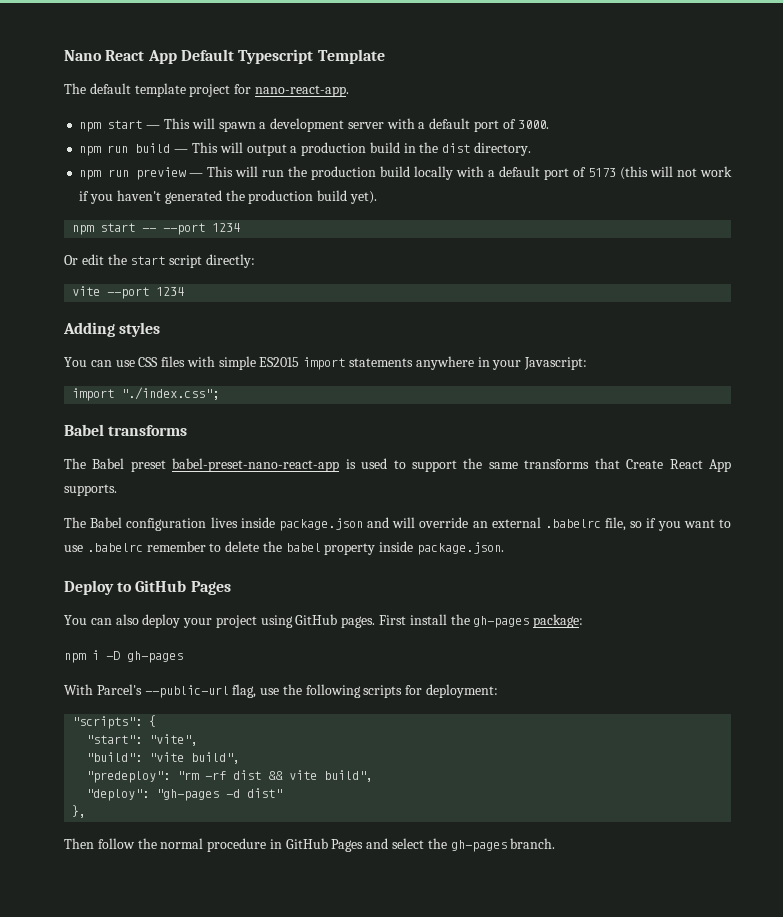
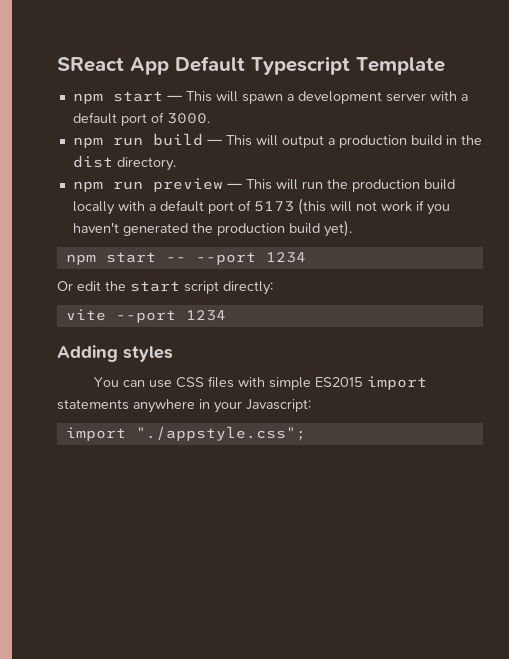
[64,50,145,61] Nano React -> [57,57,124,72] SReact
[64,83,349,97] // The default template project for nano-react-app. -> (445, 66) none
[121,387,220,400] [64,424,188,436] [64,458,732,472] [64,484,117,496] [64,517,731,531] [64,541,505,555] [64,580,231,595] [64,614,584,628] [64,650,183,663] [64,684,499,698] [72,715,157,729] [86,734,199,746] [86,752,241,764] [86,770,374,783] [86,788,283,801] [72,805,87,818] [64,838,556,852] "./index.css"; // Babel transforms // The Babel preset babel-preset-nano-react-app is used to support the same transforms that Create React App supports. // The Babel configuration lives inside package.json and will override an external .babelrc file, so if you want to use .babelrc remember to delete the babel property inside package.json. // Deploy to GitHub Pages // You can also deploy your project using GitHub pages. First install the gh-pages package: // npm i -D gh-pages // With Parcel's --public-url flag, use the following scripts for deployment: // "scripts": { // "start": "vite", // "build": "vite build", // "predeploy": "rm -rf dist && vite build", // "deploy": "gh-pages -d dist" // }, // Then follow the normal procedure in GitHub Pages and select the gh-pages branch. -> [135,426,306,441] "./appstyle.css";

